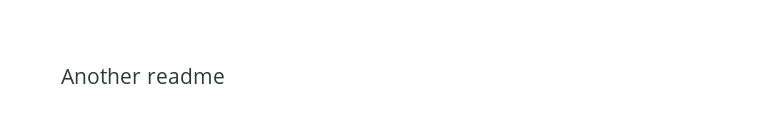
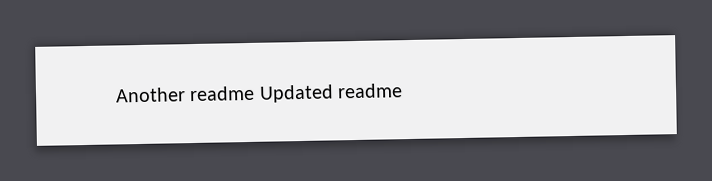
(225, 76) none -> [258,83,404,103] Updated readme

